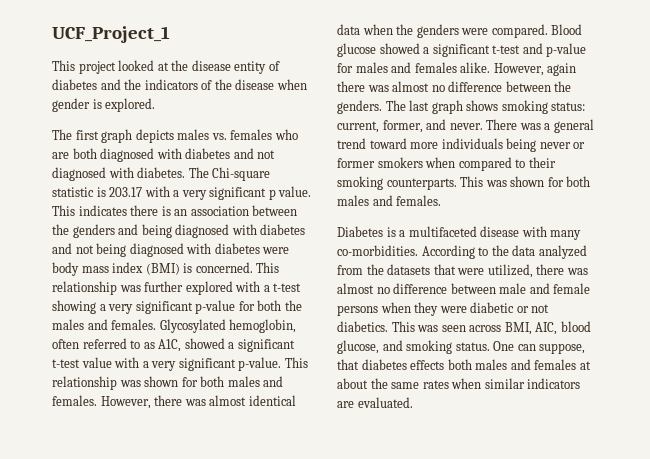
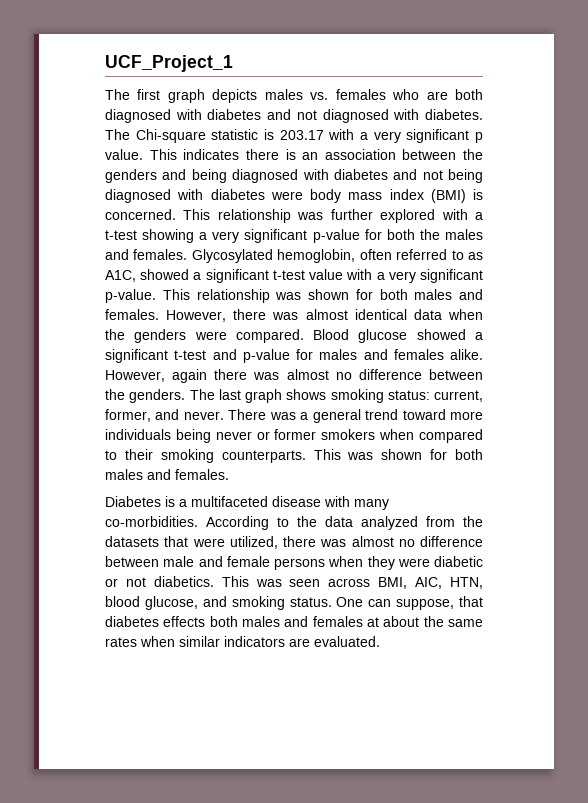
[52,60,280,74] [52,79,307,90] [52,98,156,112] // This project looked at the disease entity of diabetes and the indicators of the disease when gender is explored. -> (233, 63) none
(558, 328) none -> [450,577,484,589] HTN,

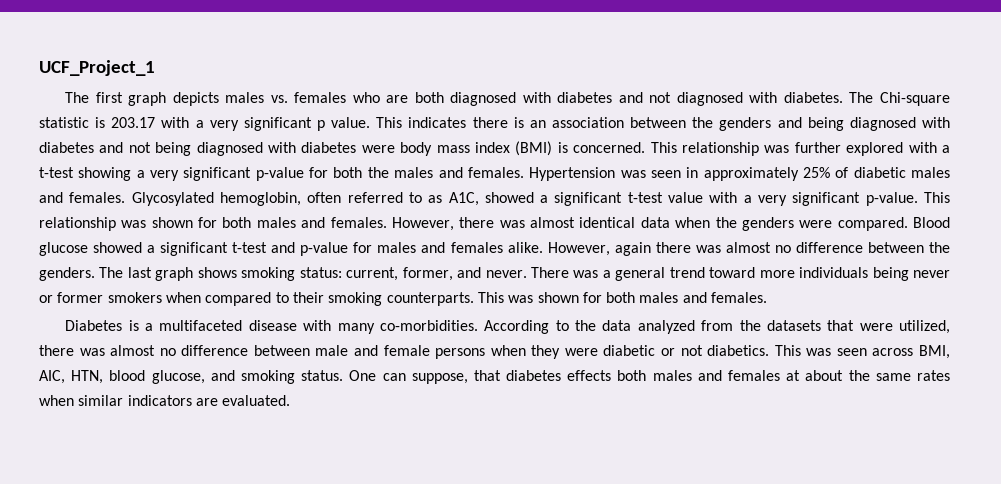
(188, 254) none -> [529,167,951,181] [39,192,126,203] Hypertension was seen in approximately 25% of diabetic males and females.

